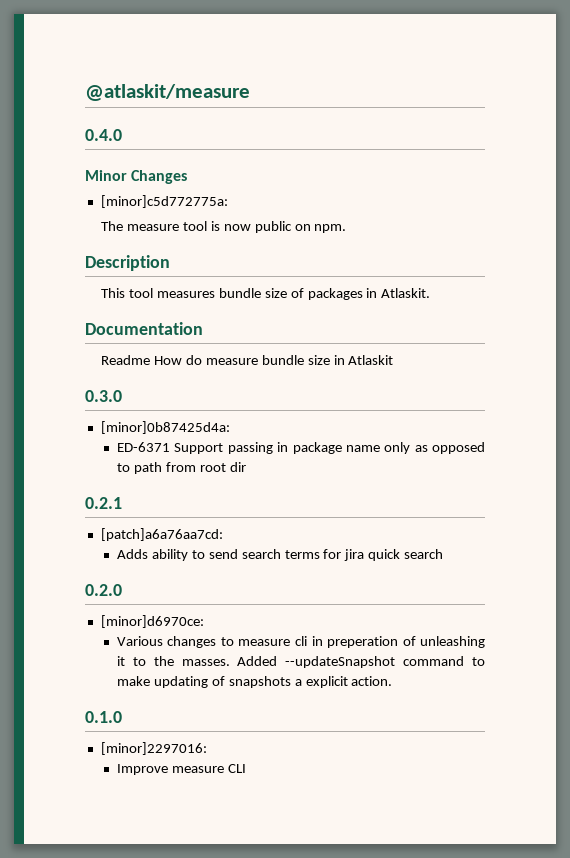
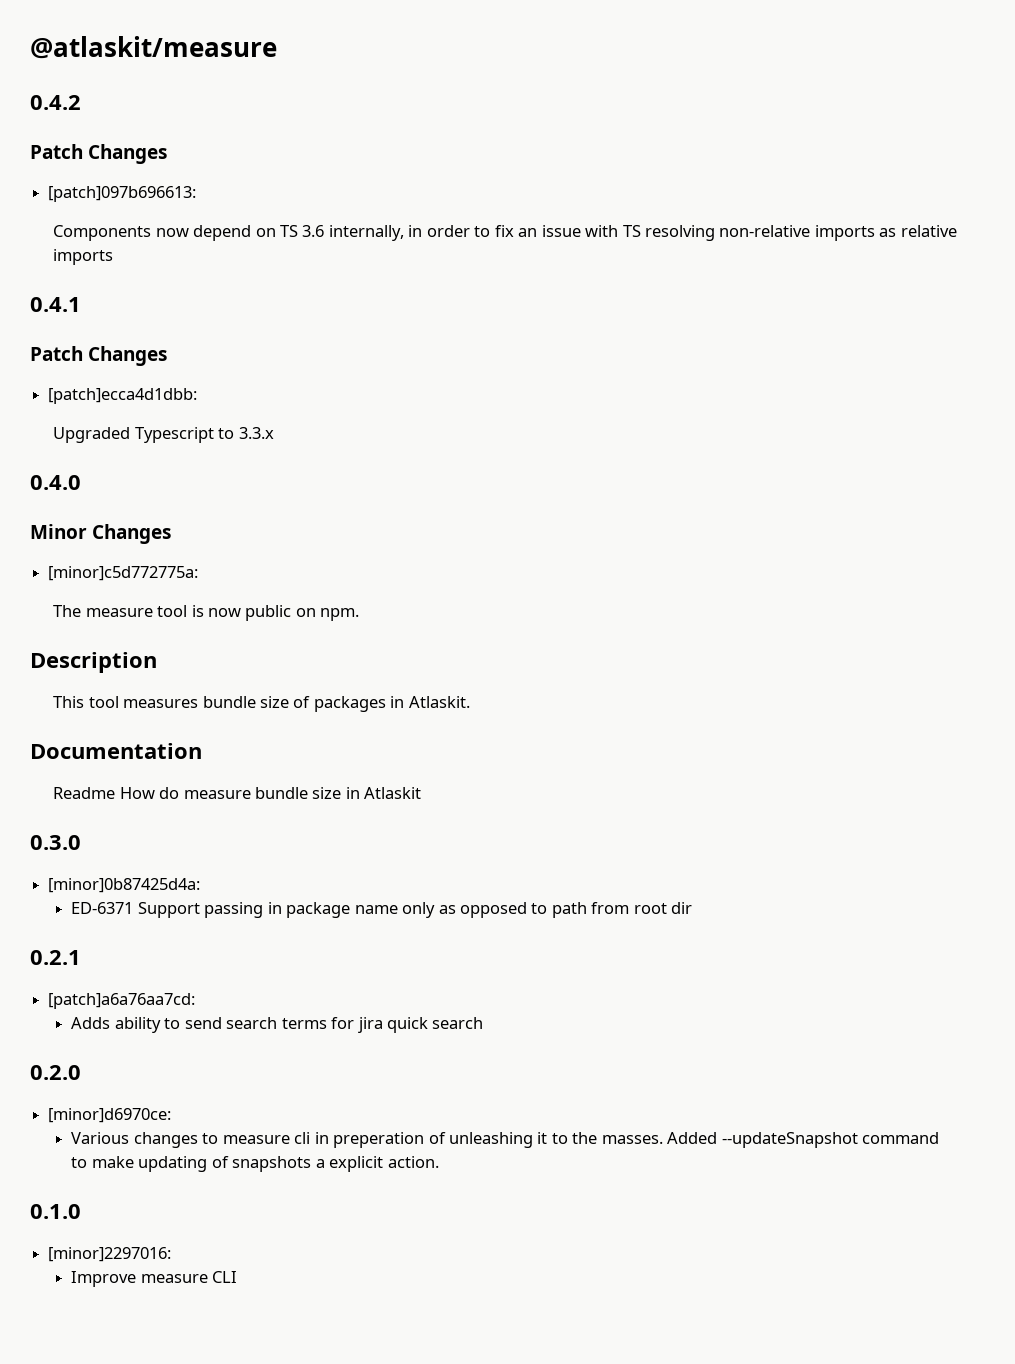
(250, 92) none -> [30,95,81,110] [30,144,168,164] [48,186,197,202] [53,225,957,241] [53,249,114,265] [30,297,81,312] [30,346,168,366] [48,388,198,404] [53,427,274,443] // 0.4.2 // Patch Changes // [patch]097b696613: // Components now depend on TS 3.6 internally, in order to fix an issue with TS resolving non-relative imports as relative imports // 0.4.1 // Patch Changes // [patch]ecca4d1dbb: // Upgraded Typescript to 3.3.x

